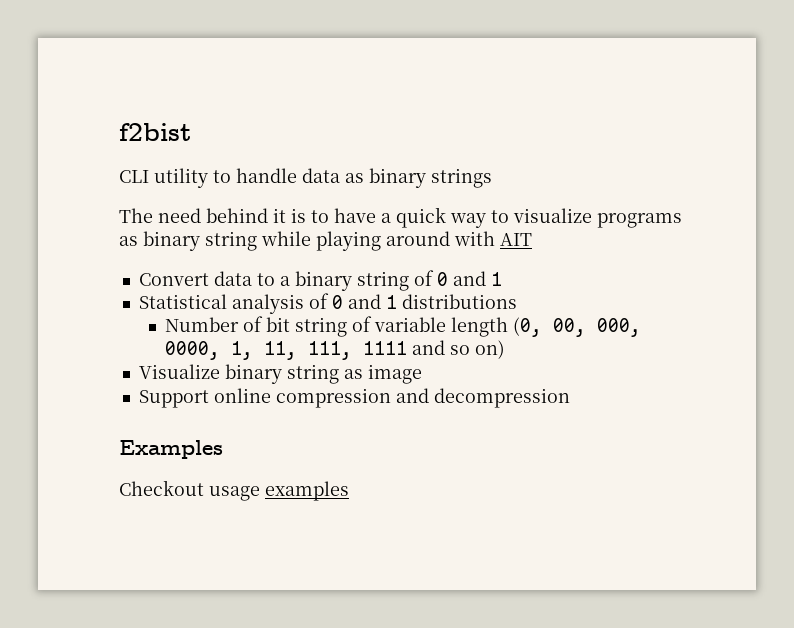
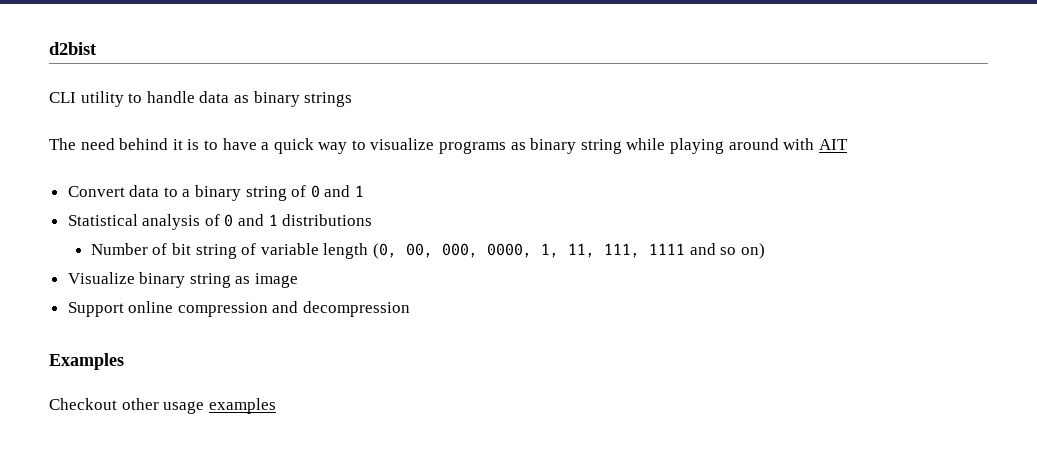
[119,123,192,141] f2bist -> [49,42,97,55] d2bist
(204, 488) none -> [121,398,159,410] other

